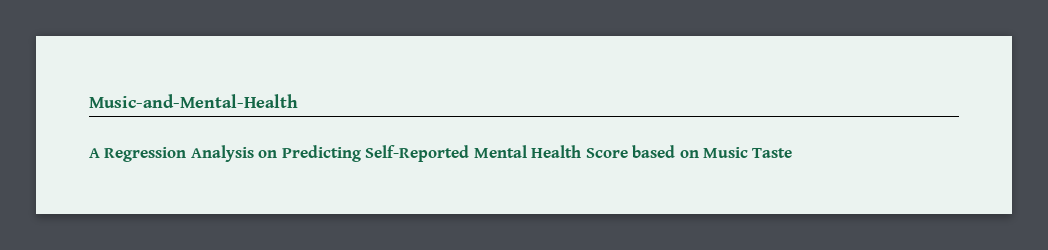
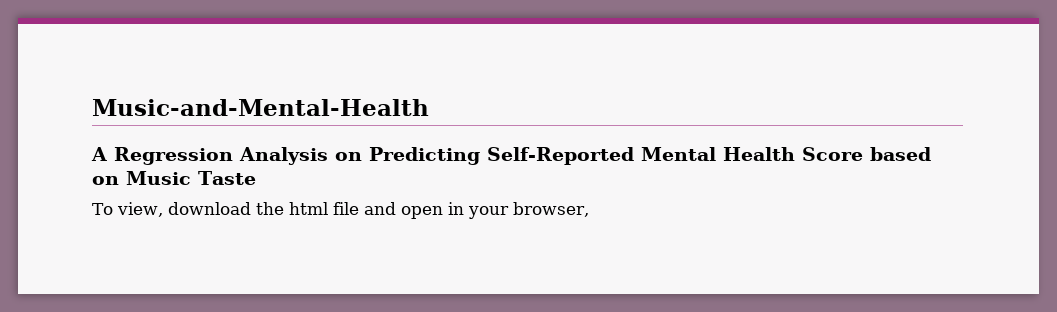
(793, 153) none -> [92,202,589,219] // To view, download the html file and open in your browser,

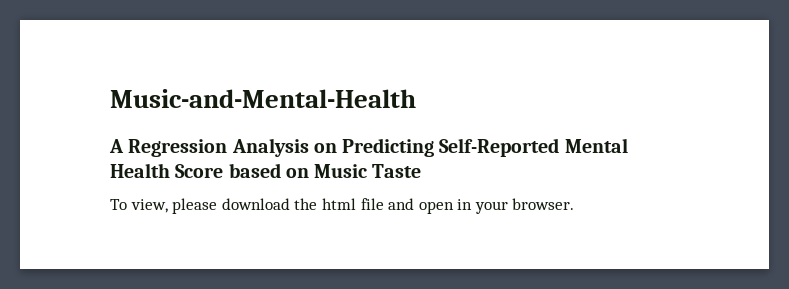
(163, 209) none -> [172,198,218,214] please
[512,202,589,217] browser, -> [512,198,575,210] browser.

